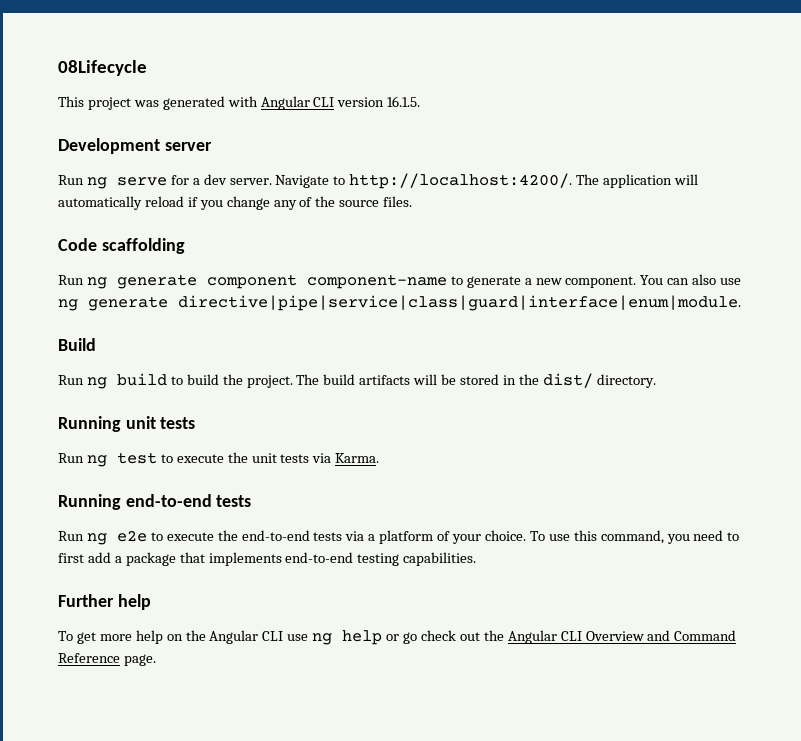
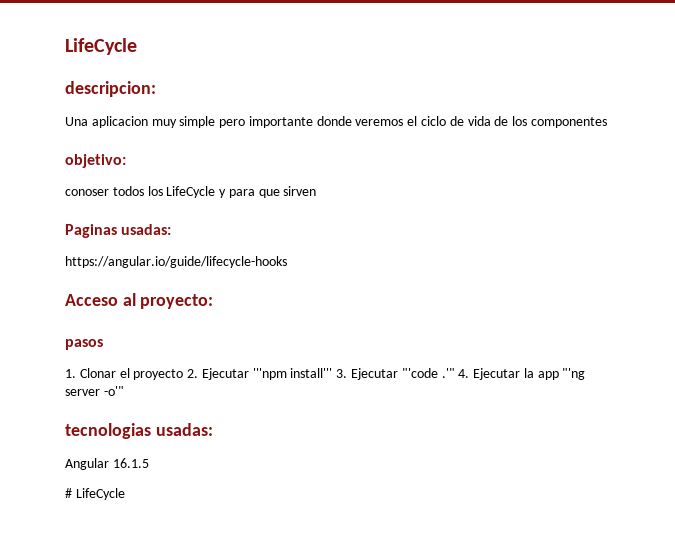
[58,60,147,76] [58,96,421,110] [58,138,212,154] [58,173,699,189] [58,196,413,210] [58,238,185,254] [58,274,742,289] [58,295,741,311] [58,338,96,351] [58,373,656,389] [58,416,196,432] [58,452,380,467] [58,494,252,510] [58,530,740,545] [58,552,477,566] [58,594,151,610] [58,630,737,645] [58,653,156,666] 08Lifecycle // This project was generated with Angular CLI version 16.1.5. // Development server // Run ng serve for a dev server. Navigate to http://localhost:4200/. The application will automatically reload if you change any of the source files. // Code scaffolding // Run ng generate component component-name to generate a new component. You can also use ng generate directive|pipe|service|class|guard|interface|enum|module. // Build // Run ng build to build the project. The build artifacts will be stored in the dist/ directory. // Running unit tests // Run ng test to execute the unit tests via Karma. // Running end-to-end tests // Run ng e2e to execute the end-to-end tests via a platform of your choice. To use this command, you need to first add a package that implements end-to-end testing capabilities. // Further help // To get more help on the Angular CLI use ng help or go check out the Angular CLI Overview and Command Reference page. -> [65,38,137,55] [65,81,156,97] [65,116,607,128] [65,154,126,168] [65,186,317,198] [65,224,172,238] [65,256,287,268] [65,293,214,309] [65,339,103,350] [65,368,586,380] [65,386,124,396] [65,423,213,439] [65,458,149,470] [65,488,125,500] LifeCycle // descripcion: // Una aplicacion muy simple pero importante donde veremos el ciclo de vida de los componentes // objetivo: // conoser todos los LifeCycle y para que sirven // Paginas usadas: // https://angular.io/guide/lifecycle-hooks // Acceso al proyecto: // pasos // 1. Clonar el proyecto 2. Ejecutar '''npm install''' 3. Ejecutar "'code .'" 4. Ejecutar la app "'ng server -o'" // tecnologias usadas: // Angular 16.1.5 // # LifeCycle

